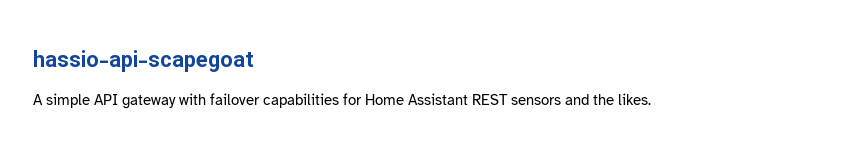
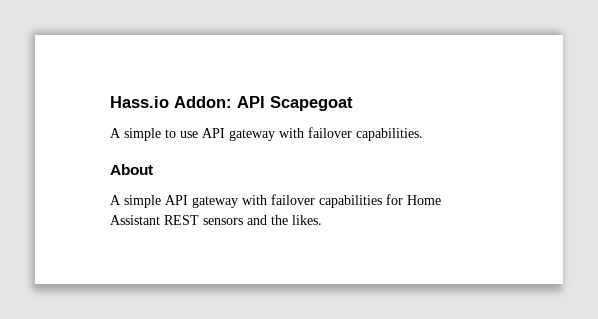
[33,50,254,72] hassio-api-scapegoat -> [110,96,353,111] [110,127,423,141] [110,164,153,175] Hass.io Addon: API Scapegoat // A simple to use API gateway with failover capabilities. // About

